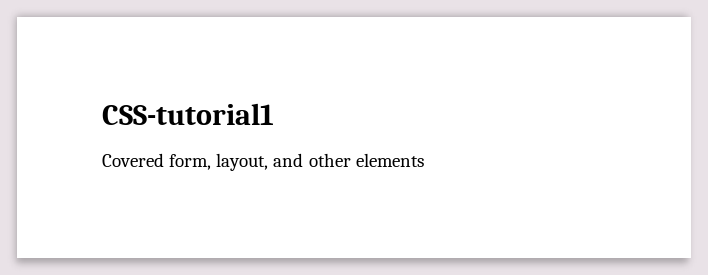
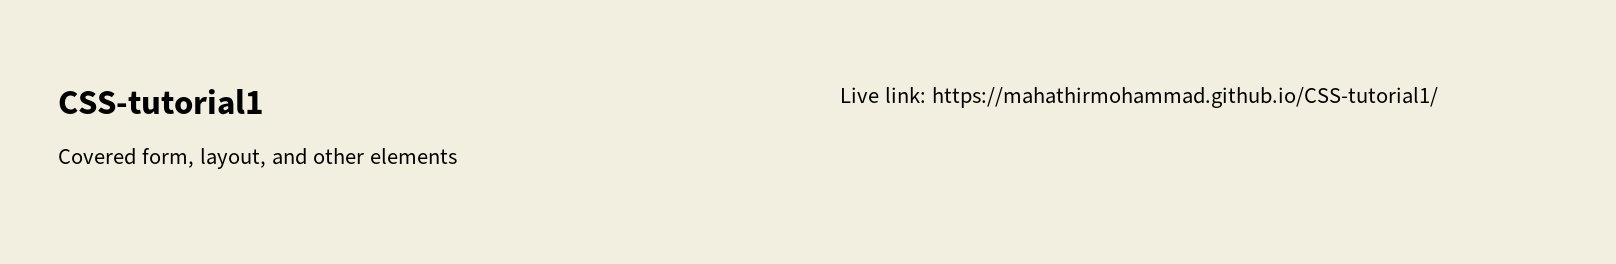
(424, 160) none -> [840,87,1439,108] // Live link: https://mahathirmohammad.github.io/CSS-tutorial1/

